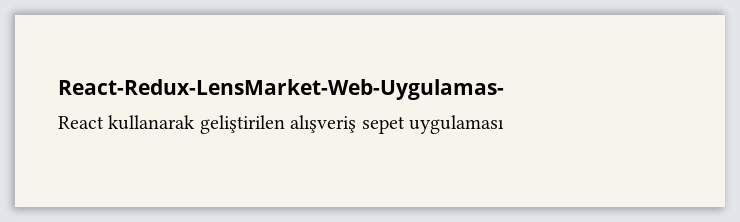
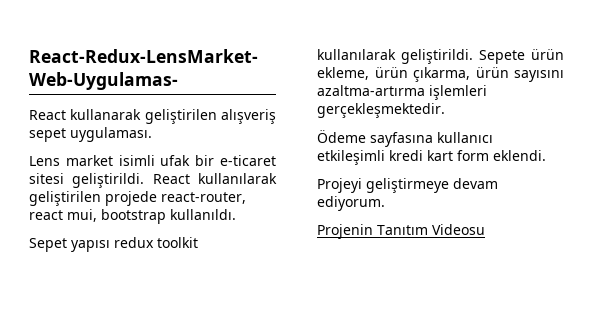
[409,115,504,134] uygulaması -> [70,127,152,142] [29,155,276,166] [29,173,277,188] [29,191,246,206] [29,209,236,224] [29,237,198,252] [317,49,564,64] [317,67,564,82] [317,85,487,100] [317,103,445,118] [317,130,493,147] [317,150,546,165] [317,178,498,193] [317,196,385,211] [317,224,485,239] uygulaması. // Lens market isimli ufak bir e-ticaret sitesi geliştirildi. React kullanılarak geliştirilen projede react-router, react mui, bootstrap kullanıldı. // Sepet yapısı redux toolkit kullanılarak geliştirildi. Sepete ürün ekleme, ürün çıkarma, ürün sayısını azaltma-artırma işlemleri gerçekleşmektedir. // Ödeme sayfasına kullanıcı etkileşimli kredi kart form eklendi. // Projeyi geliştirmeye devam ediyorum. // Projenin Tanıtım Videosu

